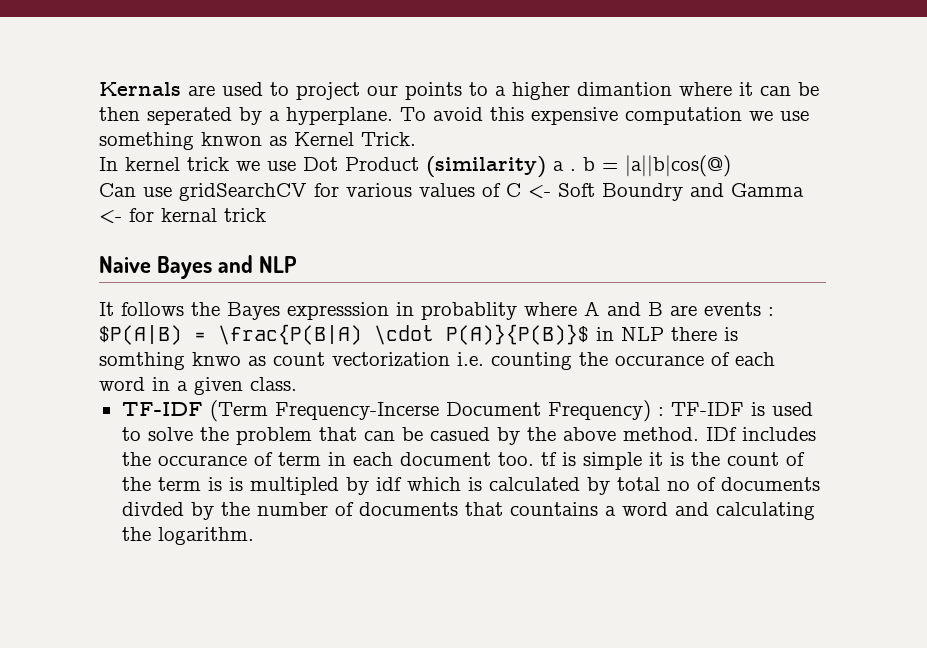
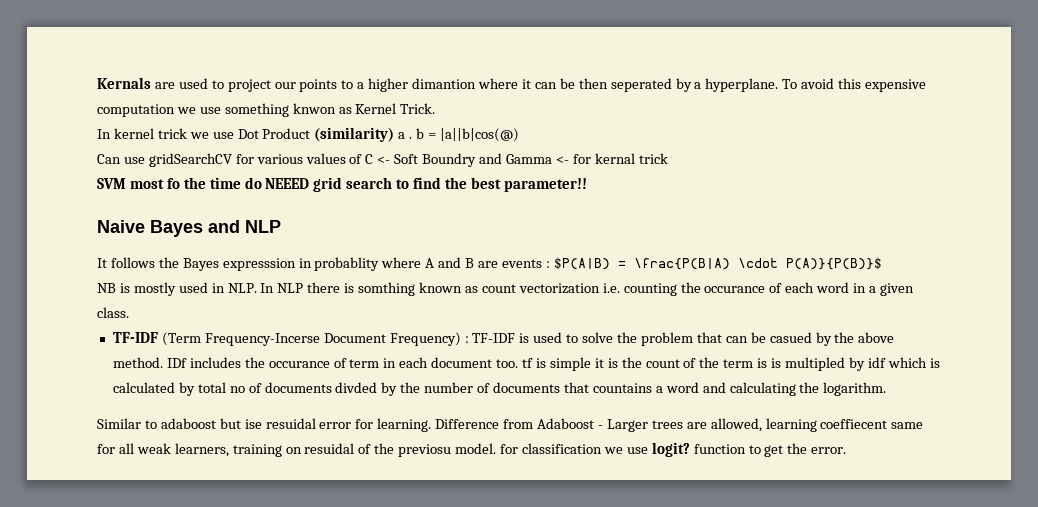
(266, 215) none -> [97,177,587,192] // SVM most fo the time do NEEED grid search to find the best parameter!!
[596,327,614,341] in -> [97,282,275,296] // NB is mostly used in NLP. In
[192,352,241,366] knwo -> [419,282,463,293] known
(254, 536) none -> [97,418,924,432] [97,442,847,457] // Similar to adaboost but ise resuidal error for learning. Difference from Adaboost - Larger trees are allowed, learning coeffiecent same for all weak learners, training on resuidal of the previosu model. for classification we use logit? function to get the error.

